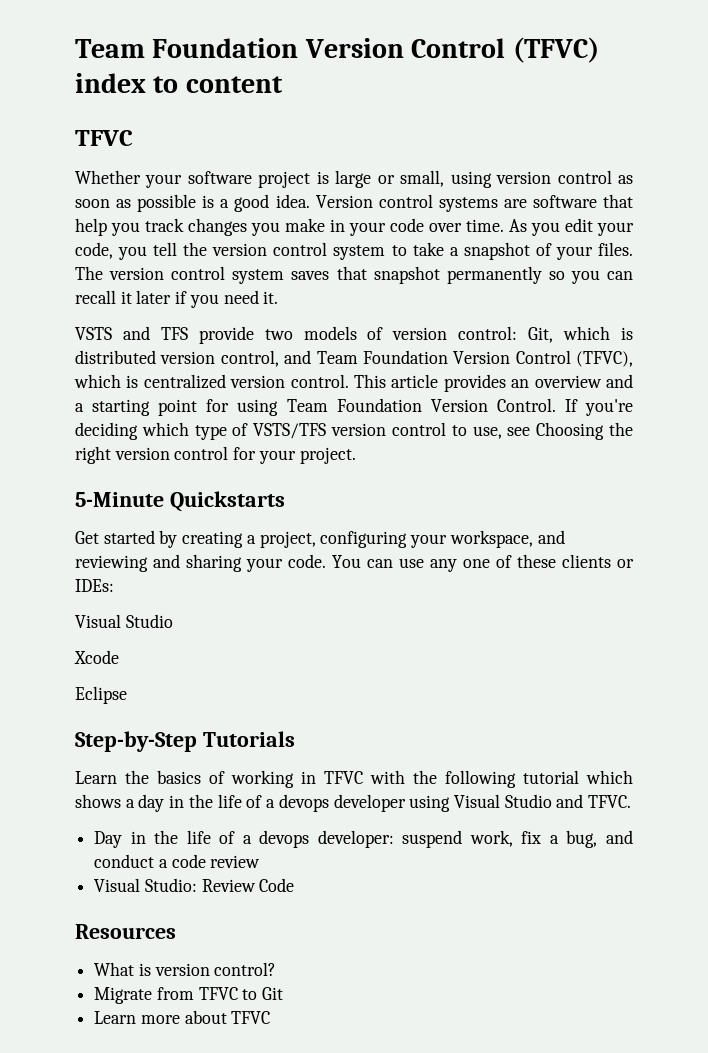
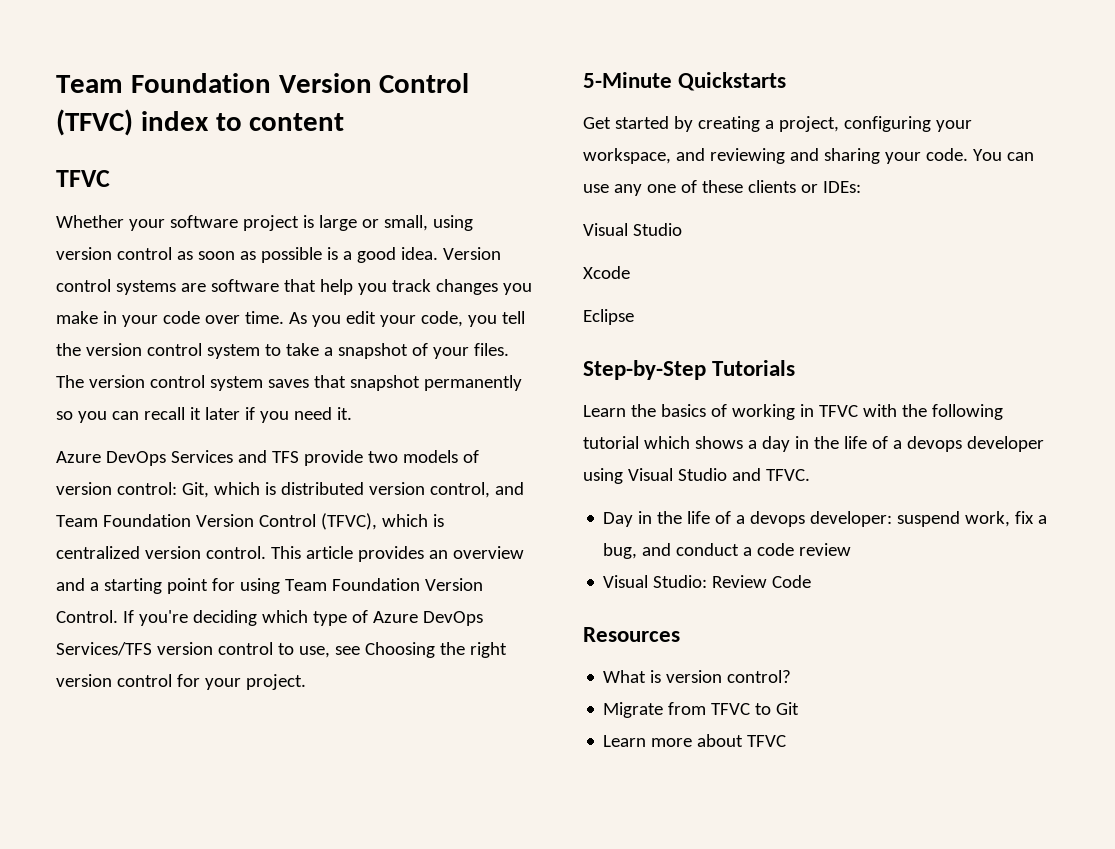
[75,327,112,340] VSTS -> [56,450,233,466] Azure DevOps Services
[253,423,327,439] VSTS/TFS -> [372,611,483,626] [56,642,152,656] Azure DevOps Services/TFS

